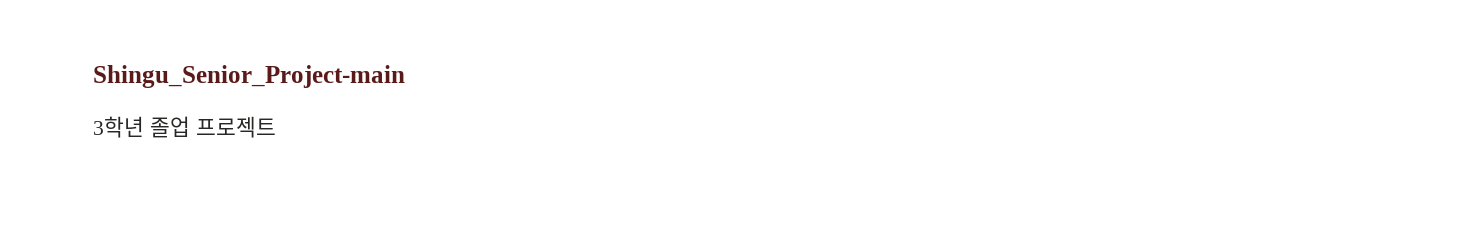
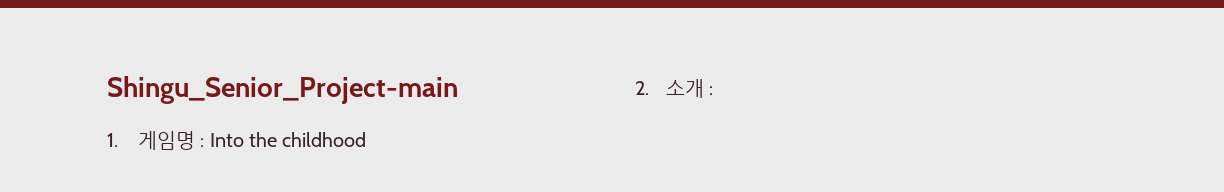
[93,116,276,138] 3학년 졸업 프로젝트 -> [107,131,367,150] [635,79,714,98] 1. 게임명 : Into the childhood // 2. 소개 :

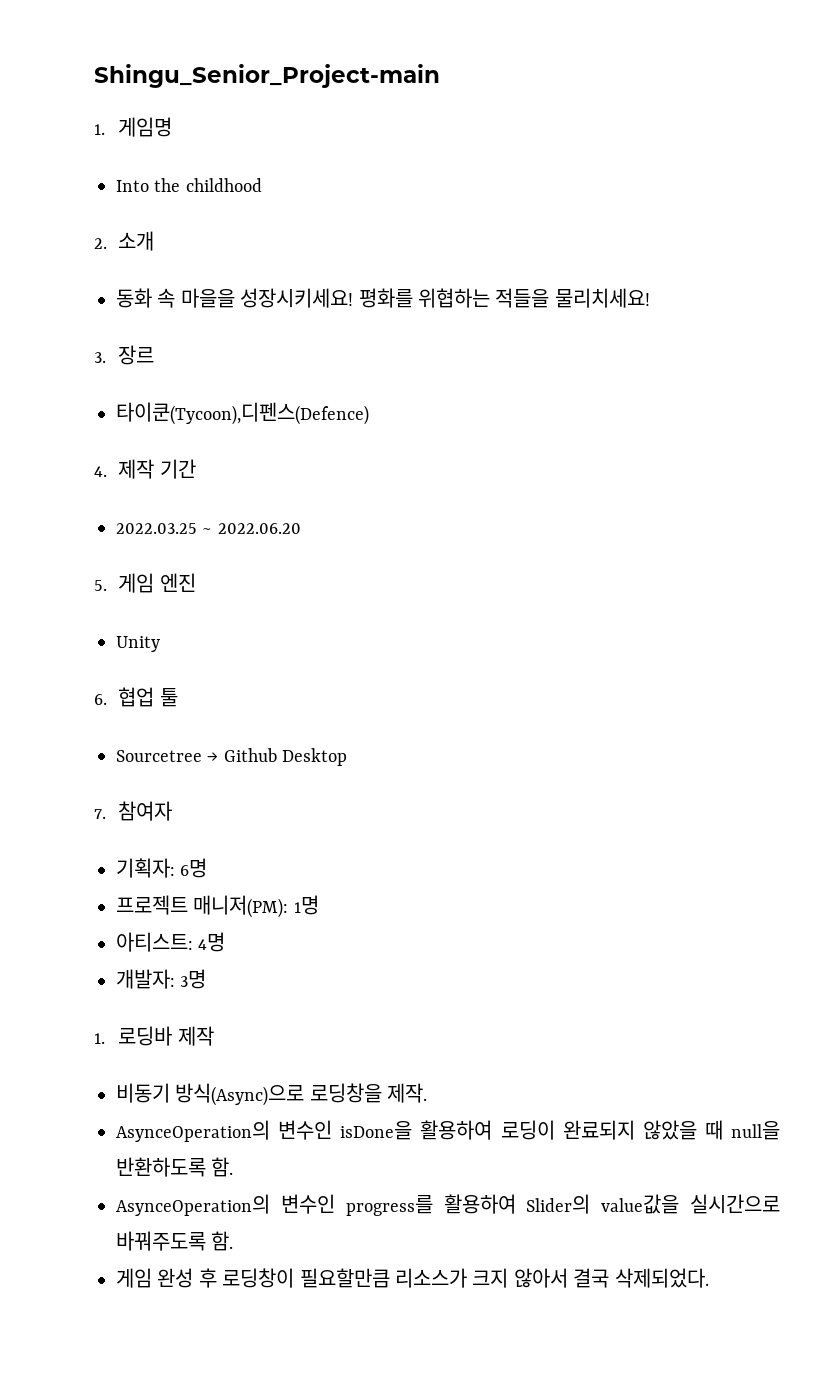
[200,138,205,147] : -> (173, 127) //
[709,86,714,95] : -> [116,288,650,308] [94,345,155,365] [116,402,369,425] [94,459,196,479] [116,523,301,534] [94,573,196,593] [116,636,160,652] [94,687,178,707] [116,748,348,766] [94,801,173,821] [116,858,208,878] [116,895,319,918] [116,932,226,952] [116,969,207,989] [94,1026,214,1046] [116,1083,428,1106] [116,1120,780,1142] [116,1157,234,1177] [116,1194,780,1216] [116,1231,234,1251] [116,1268,709,1288] // 동화 속 마을을 성장시키세요! 평화를 위협하는 적들을 물리치세요! // 3. 장르 // 타이쿤(Tycoon),디펜스(Defence) // 4. 제작 기간 // 2022.03.25 ~ 2022.06.20 // 5. 게임 엔진 // Unity // 6. 협업 툴 // Sourcetree → Github Desktop // 7. 참여자 // 기획자: 6명 // 프로젝트 매니저(PM): 1명 // 아티스트: 4명 // 개발자: 3명 // 1. 로딩바 제작 // 비동기 방식(Async)으로 로딩창을 제작. // AsynceOperation의 변수인 isDone을 활용하여 로딩이 완료되지 않았을 때 null을 반환하도록 함. // AsynceOperation의 변수인 progress를 활용하여 Slider의 value값을 실시간으로 바꿔주도록 함. // 게임 완성 후 로딩창이 필요할만큼 리소스가 크지 않아서 결국 삭제되었다.

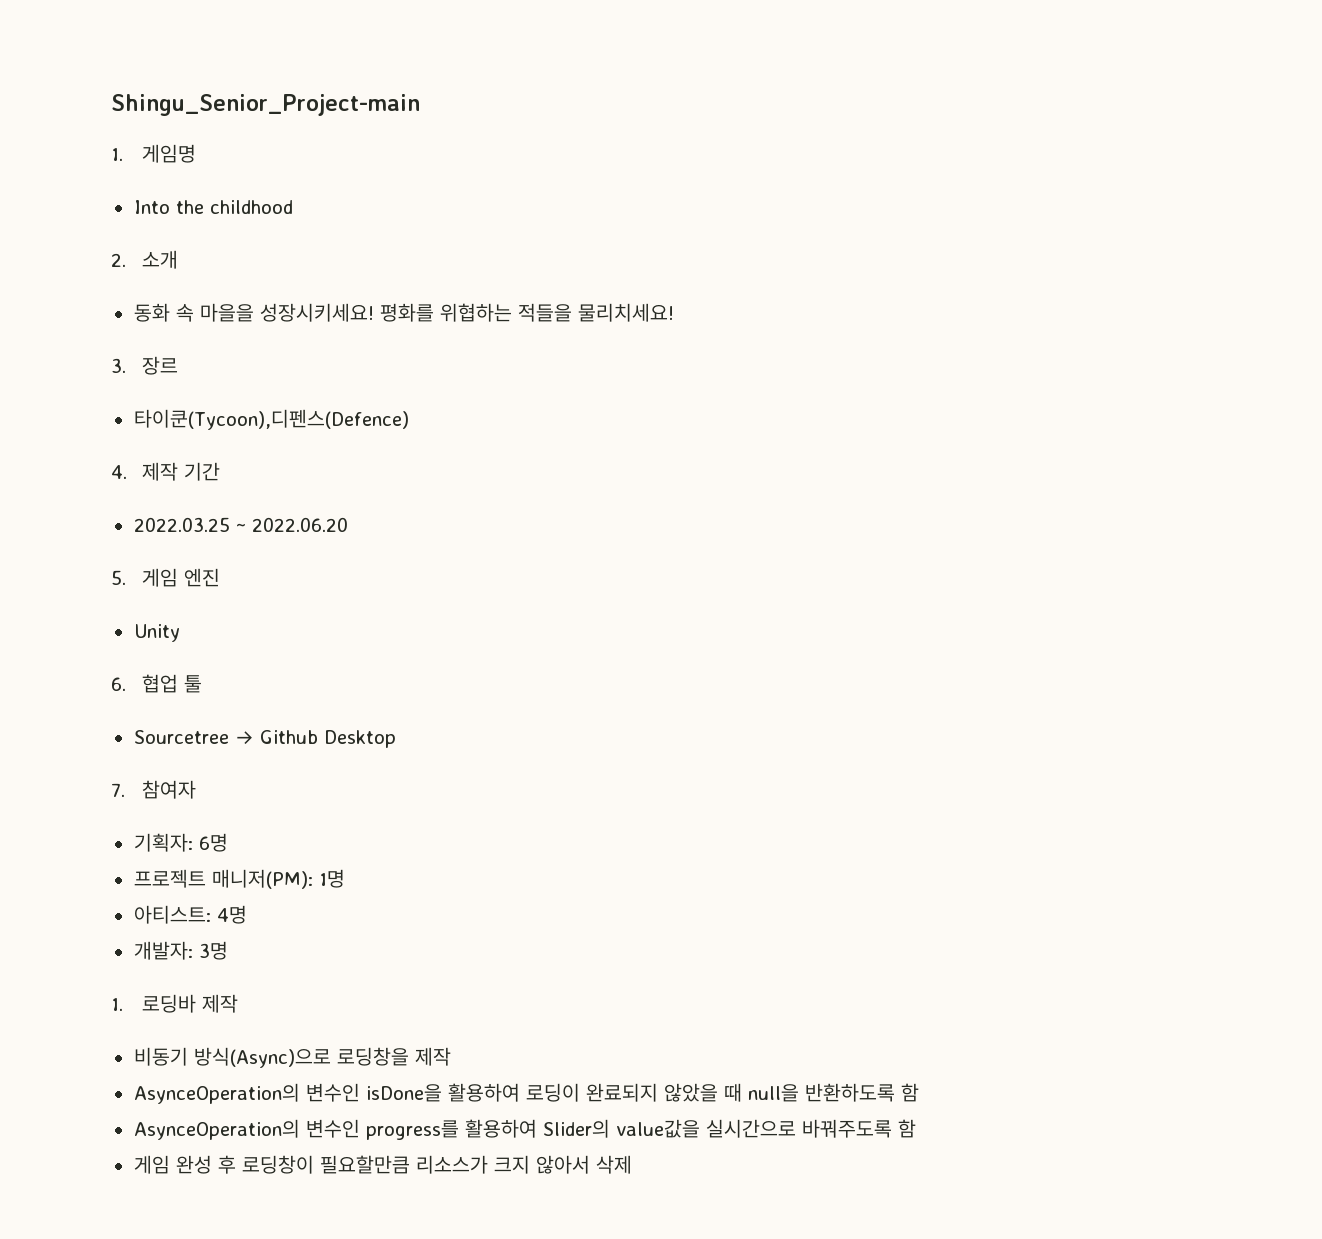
[387,1083,428,1103] 제작. -> [414,1047,451,1066] 제작
[211,1157,234,1177] 함. -> [900,1083,919,1102] 함
[211,1231,234,1251] 함. -> [897,1119,916,1138] 함
[573,1268,709,1288] 결국 삭제되었다. -> [595,1155,632,1174] 삭제

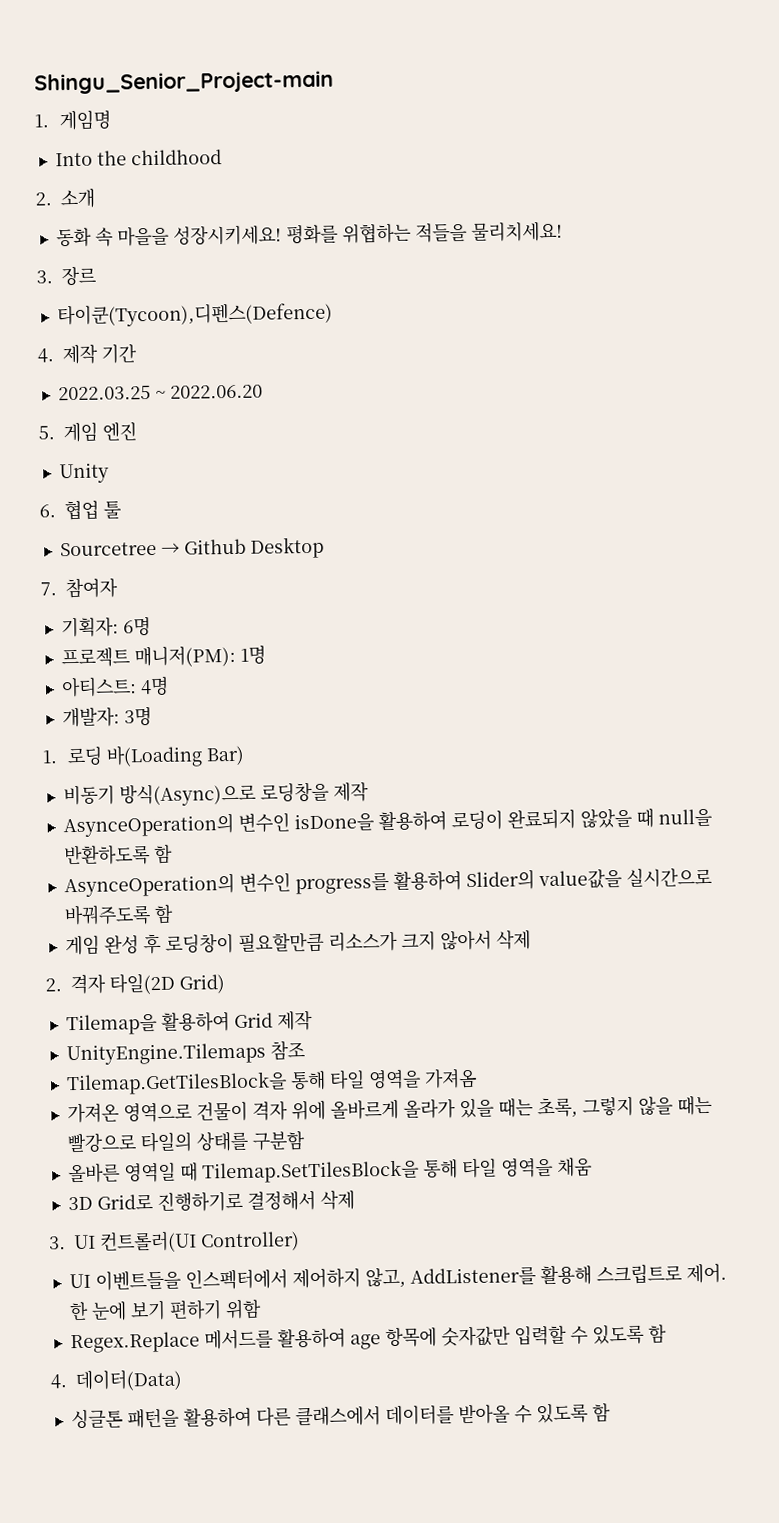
[142,994,239,1013] 로딩바 제작 -> [67,745,246,768] 로딩 바(Loading Bar)
(632, 1164) none -> [45,972,226,995] [65,1011,313,1036] [65,1040,305,1066] [65,1068,477,1096] [66,1095,712,1124] [66,1131,305,1153] [67,1157,592,1184] [67,1190,355,1213] [49,1230,301,1253] [68,1263,727,1291] [68,1299,262,1321] [69,1324,667,1354] [50,1368,183,1392] [70,1403,611,1430] // 2. 격자 타일(2D Grid) // Tilemap을 활용하여 Grid 제작 // UnityEngine.Tilemaps 참조 // Tilemap.GetTilesBlock을 통해 타일 영역을 가져옴 // 가져온 영역으로 건물이 격자 위에 올바르게 올라가 있을 때는 초록, 그렇지 않을 때는 빨강으로 타일의 상태를 구분함 // 올바른 영역일 때 Tilemap.SetTilesBlock을 통해 타일 영역을 채움 // 3D Grid로 진행하기로 결정해서 삭제 // 3. UI 컨트롤러(UI Controller) // UI 이벤트들을 인스펙터에서 제어하지 않고, AddListener를 활용해 스크립트로 제어. 한 눈에 보기 편하기 위함 // Regex.Replace 메서드를 활용하여 age 항목에 숫자값만 입력할 수 있도록 함 // 4. 데이터(Data) // 싱글톤 패턴을 활용하여 다른 클래스에서 데이터를 받아올 수 있도록 함

